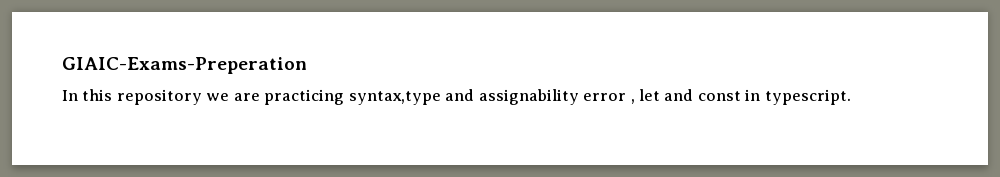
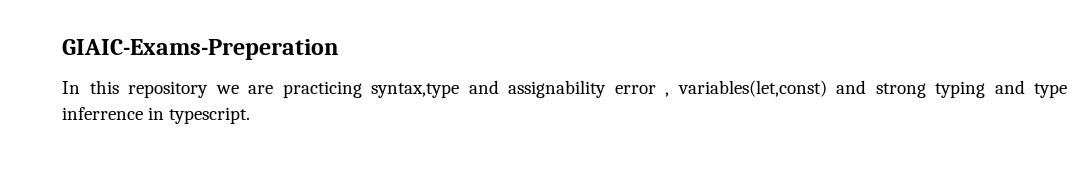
[639,89,741,101] let and const -> [677,80,1067,98] [62,107,143,120] variables(let,const) and strong typing and type inferrence

